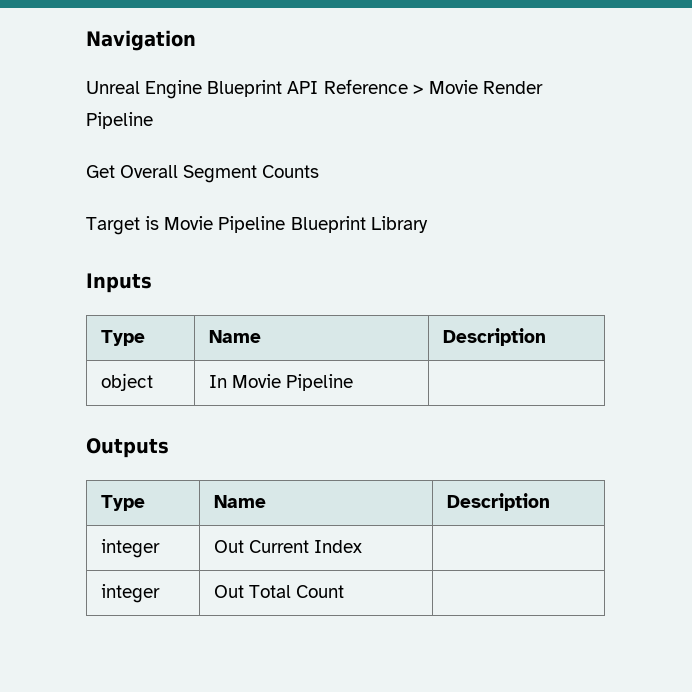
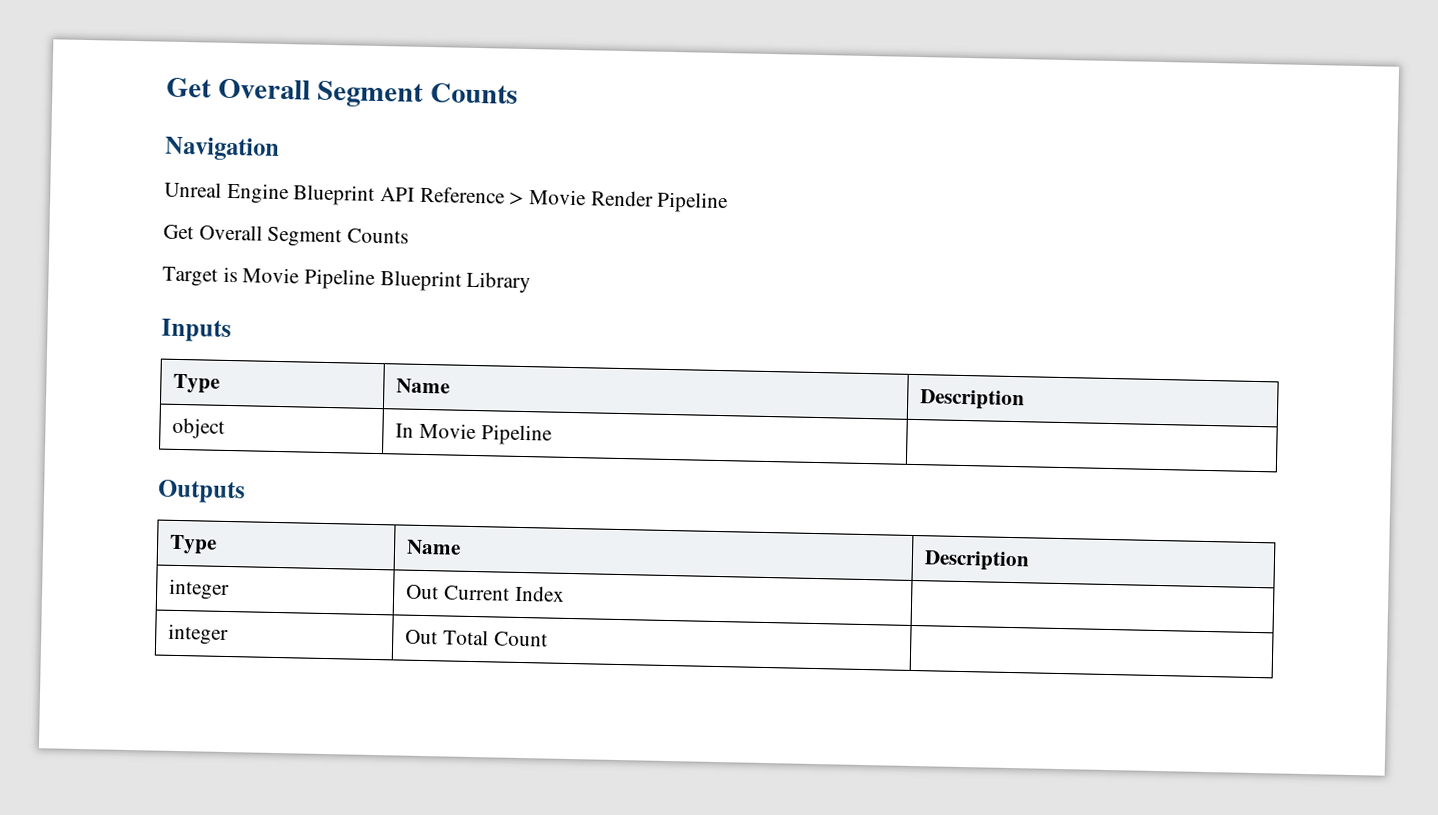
(86, 40) none -> [166,77,519,108] Get Overall Segment Counts //

